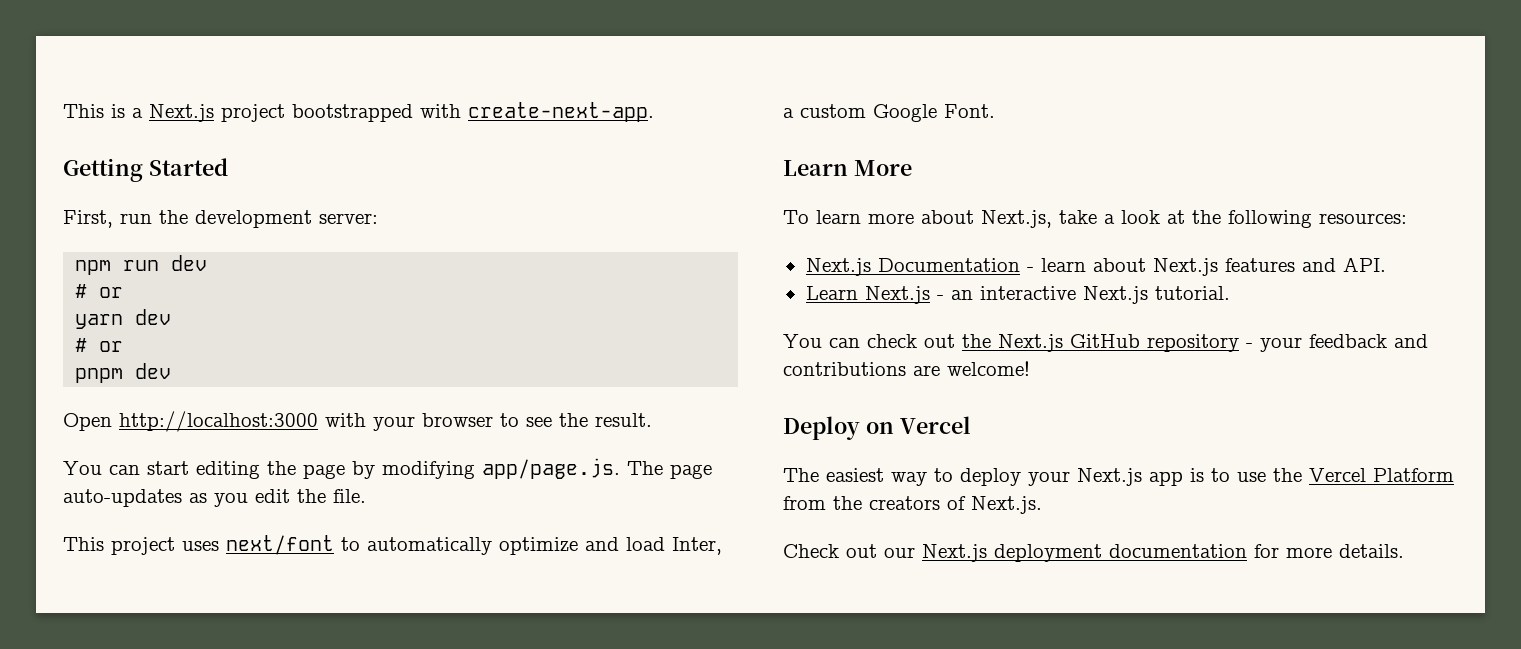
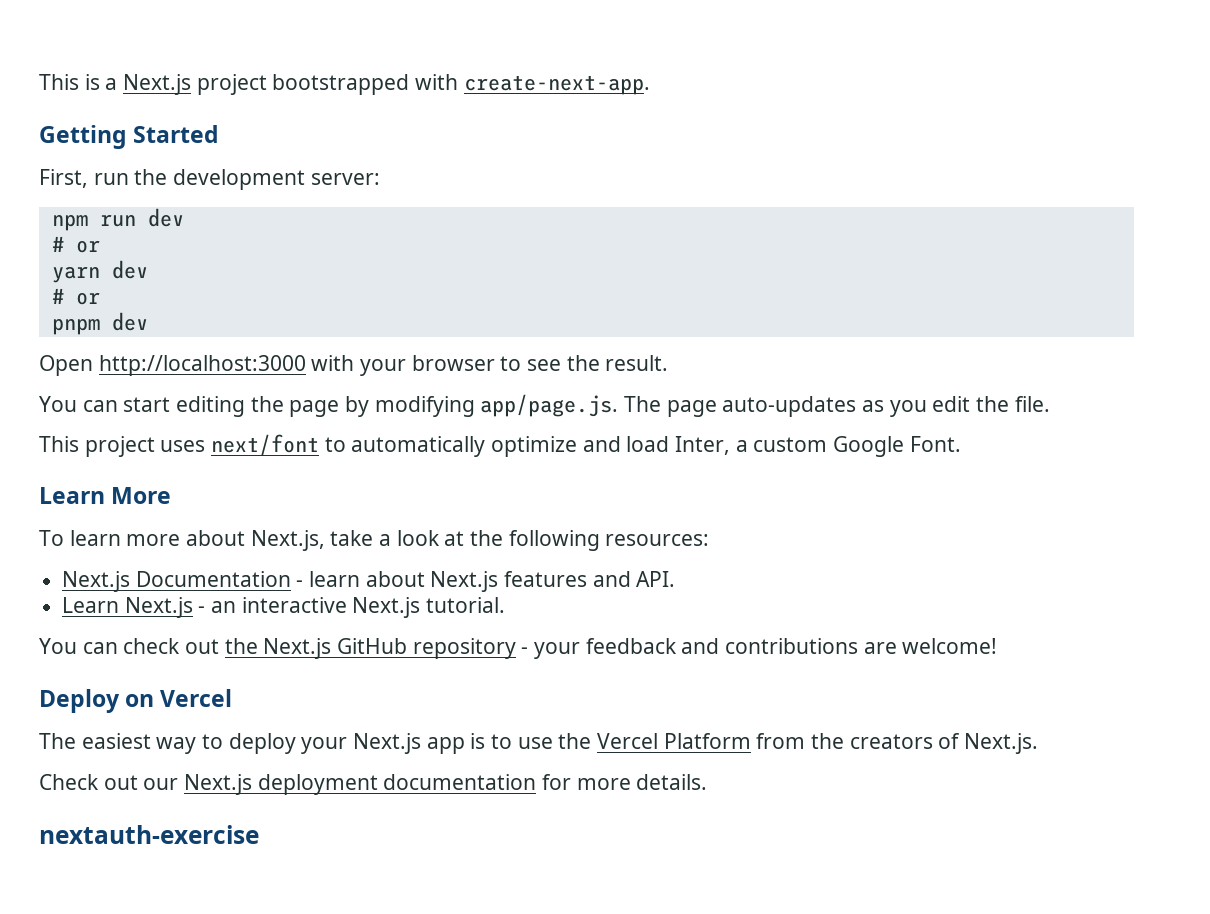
(1404, 551) none -> [39,825,259,844] // nextauth-exercise

